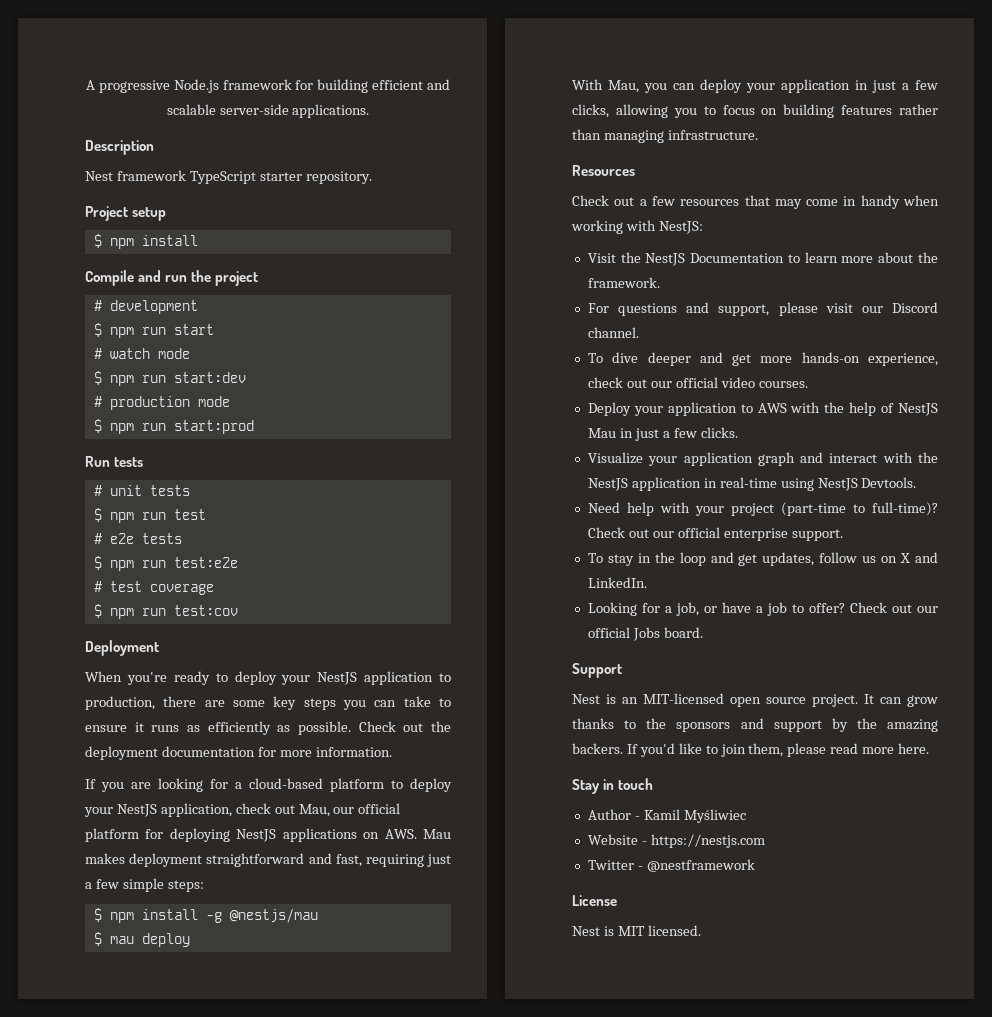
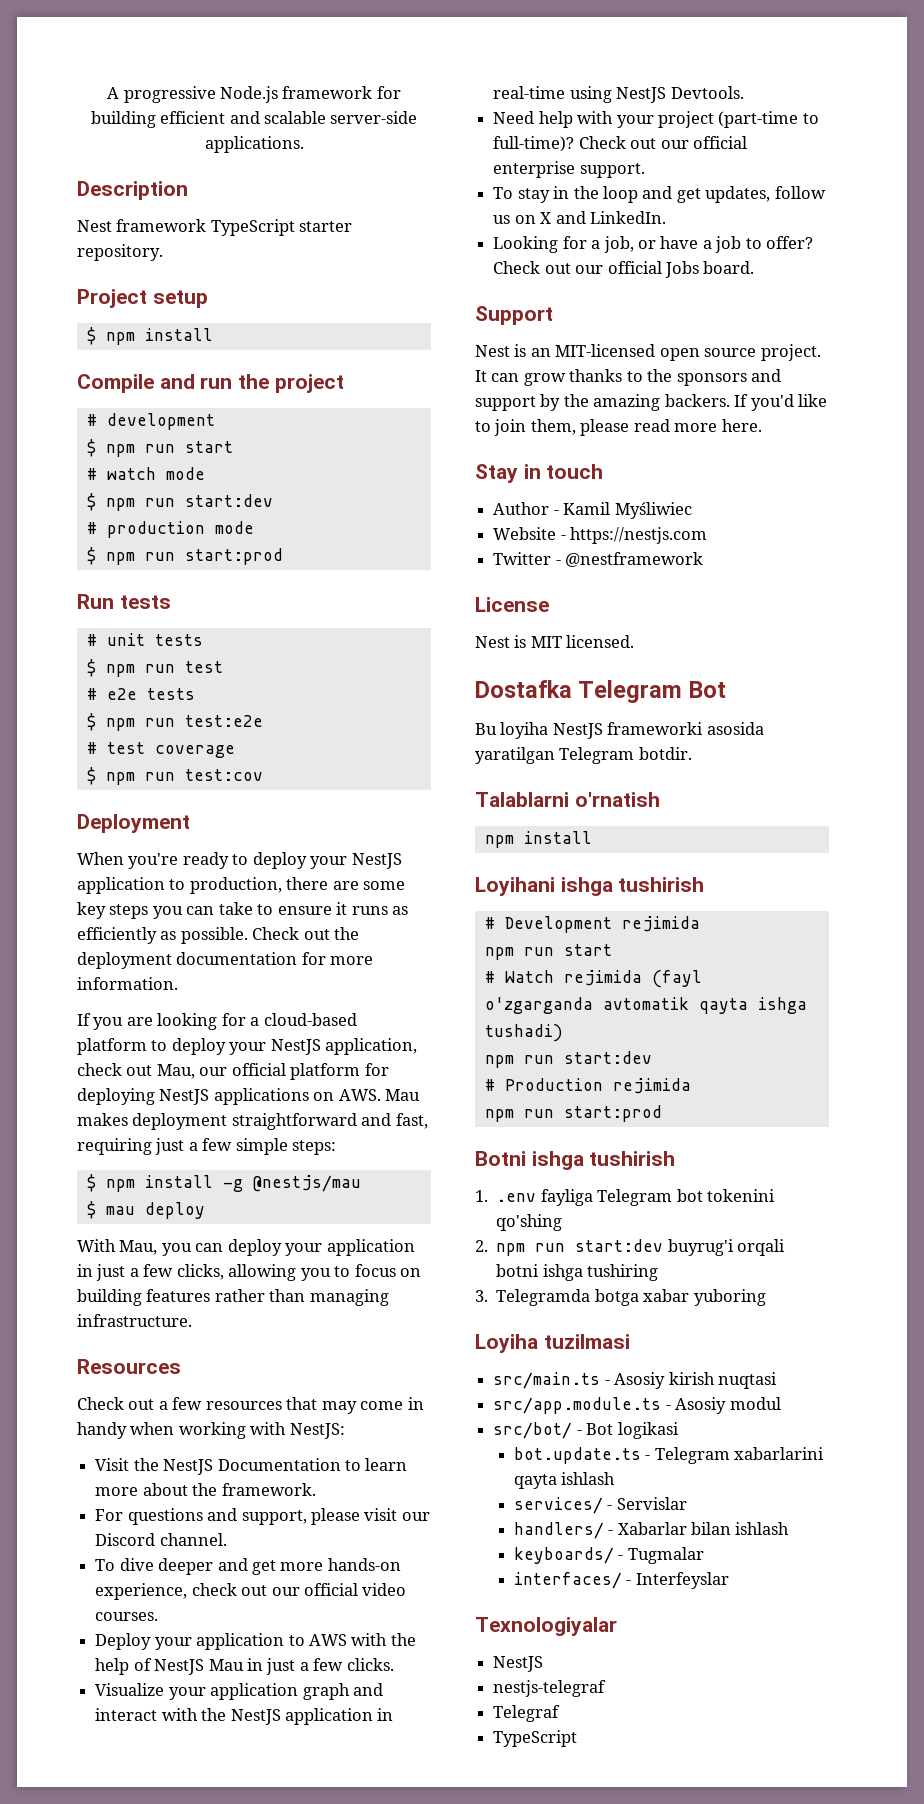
(701, 930) none -> [475,680,726,703] [475,722,764,739] [475,747,692,764] [475,792,660,807] [484,831,592,848] [475,877,705,896] [484,916,700,933] [484,944,612,960] [484,970,702,988] [484,997,807,1014] [484,1024,563,1042] [484,1051,652,1068] [484,1078,691,1094] [484,1105,662,1122] [475,1151,676,1170] [475,1189,776,1206] [496,1214,563,1231] [475,1239,786,1256] [496,1264,659,1281] [475,1289,766,1306] [475,1334,630,1353] [493,1372,777,1389] [493,1397,781,1414] [493,1422,679,1439] [513,1447,825,1464] [513,1472,616,1489] [513,1497,687,1514] [513,1522,790,1539] [513,1547,704,1564] [513,1572,729,1589] [475,1617,617,1636] [493,1656,544,1672] [493,1680,607,1697] [493,1705,561,1722] [493,1730,578,1747] // Dostafka Telegram Bot // Bu loyiha NestJS frameworki asosida yaratilgan Telegram botdir. // Talablarni o'rnatish // npm install // Loyihani ishga tushirish // # Development rejimida // npm run start // # Watch rejimida (fayl o'zgarganda avtomatik qayta ishga tushadi) // npm run start:dev // # Production rejimida // npm run start:prod // Botni ishga tushirish // 1. .env fayliga Telegram bot tokenini qo'shing // 2. npm run start:dev buyrug'i orqali botni ishga tushiring // 3. Telegramda botga xabar yuboring // Loyiha tuzilmasi // src/main.ts - Asosiy kirish nuqtasi // src/app.module.ts - Asosiy modul // src/bot/ - Bot logikasi // bot.update.ts - Telegram xabarlarini qayta ishlash // services/ - Servislar // handlers/ - Xabarlar bilan ishlash // keyboards/ - Tugmalar // interfaces/ - Interfeyslar // Texnologiyalar // NestJS // nestjs-telegraf // Telegraf // TypeScript

